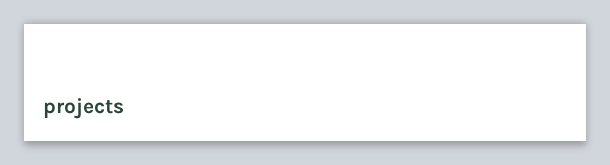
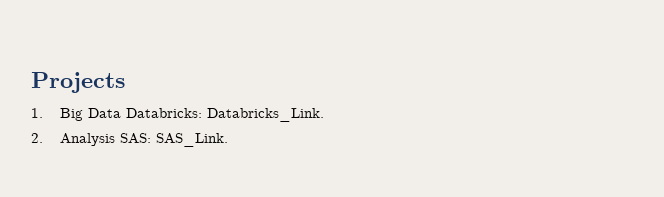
[43,98,124,119] projects -> [31,72,125,93] [31,108,324,122] [31,133,228,147] Projects // 1. Big Data Databricks: Databricks_Link. // 2. Analysis SAS: SAS_Link.

